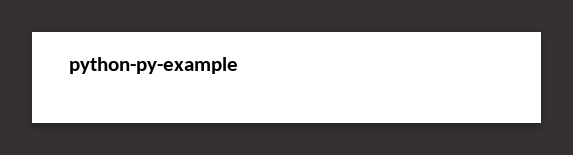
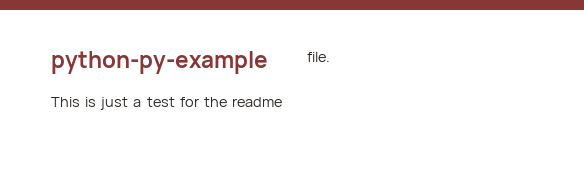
(238, 65) none -> [51,97,282,110] [307,52,330,62] // This is just a test for the readme file.

